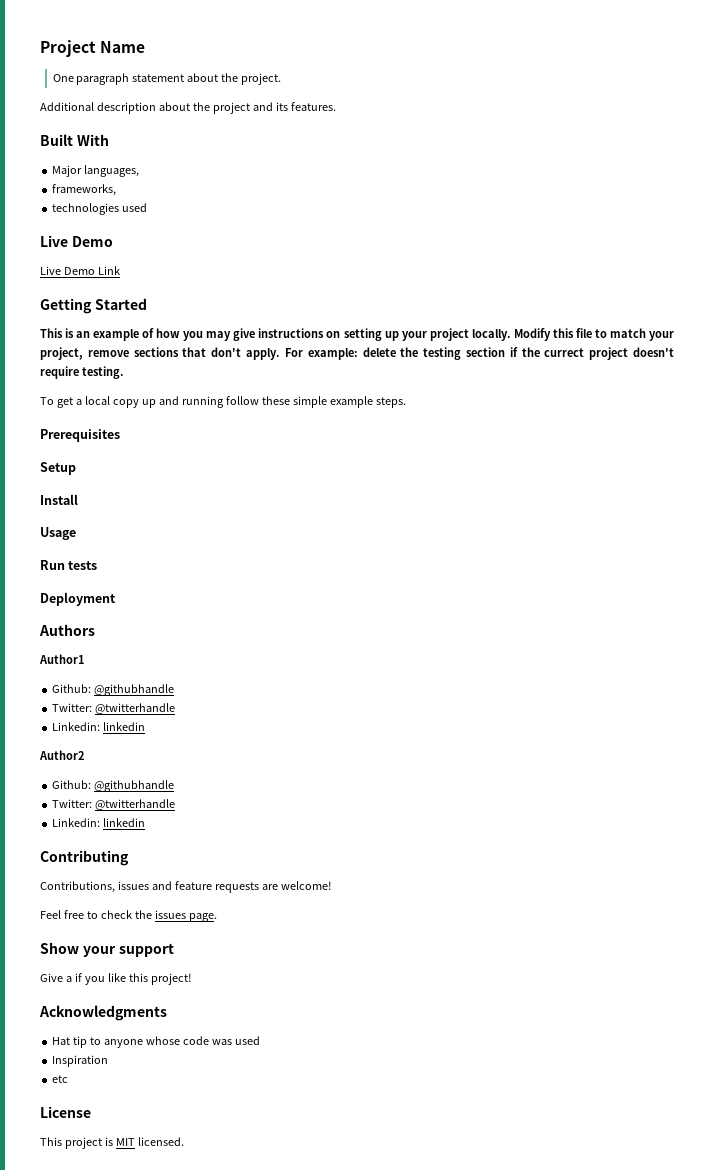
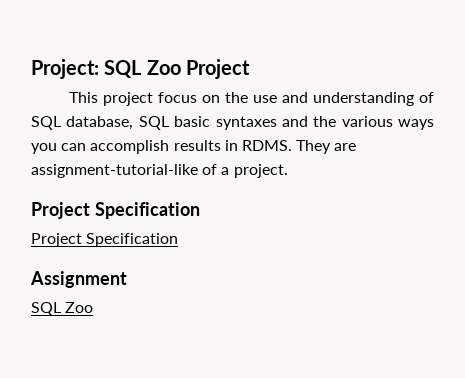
[40,40,146,57] [52,73,282,85] [40,102,336,114] [40,134,109,146] [52,165,140,177] [52,184,117,196] [52,203,148,215] [40,235,113,247] [40,266,120,275] [40,298,147,314] [40,328,674,341] [40,347,674,360] [40,366,124,379] [40,396,406,408] [40,429,120,442] [40,462,76,475] [40,494,78,505] [40,527,76,540] [40,560,98,570] [40,592,116,606] [39,624,95,636] [39,654,84,664] [52,684,175,696] [52,703,176,714] [52,722,146,731] [39,750,84,760] [52,780,175,792] [52,799,176,810] [52,818,146,827] [40,850,129,866] [40,881,332,893] [40,910,217,922] [40,942,174,957] [40,973,192,985] [39,1005,167,1021] [52,1036,260,1048] [52,1055,109,1067] [52,1075,69,1083] [40,1106,91,1118] [40,1137,184,1149] Project Name // One paragraph statement about the project. // Additional description about the project and its features. // Built With // Major languages, // frameworks, // technologies used // Live Demo // Live Demo Link // Getting Started // This is an example of how you may give instructions on setting up your project locally. Modify this file to match your project, remove sections that don't apply. For example: delete the testing section if the currect project doesn't require testing. // To get a local copy up and running follow these simple example steps. // Prerequisites // Setup // Install // Usage // Run tests // Deployment // Authors // Author1 // Github: @githubhandle // Twitter: @twitterhandle // Linkedin: linkedin // Author2 // Github: @githubhandle // Twitter: @twitterhandle // Linkedin: linkedin // Contributing // Contributions, issues and feature requests are welcome! // Feel free to check the issues page. // Show your support // Give a if you like this project! // Acknowledgments // Hat tip to anyone whose code was used // Inspiration // etc // License // This project is MIT licensed. -> [31,59,250,79] [69,92,435,106] [31,116,434,130] [31,140,357,154] [31,164,288,178] [31,202,200,219] [31,233,179,247] [30,271,127,288] [31,302,94,316] Project: SQL Zoo Project // This project focus on the use and understanding of SQL database, SQL basic syntaxes and the various ways you can accomplish results in RDMS. They are assignment-tutorial-like of a project. // Project Specification // Project Specification // Assignment // SQL Zoo

